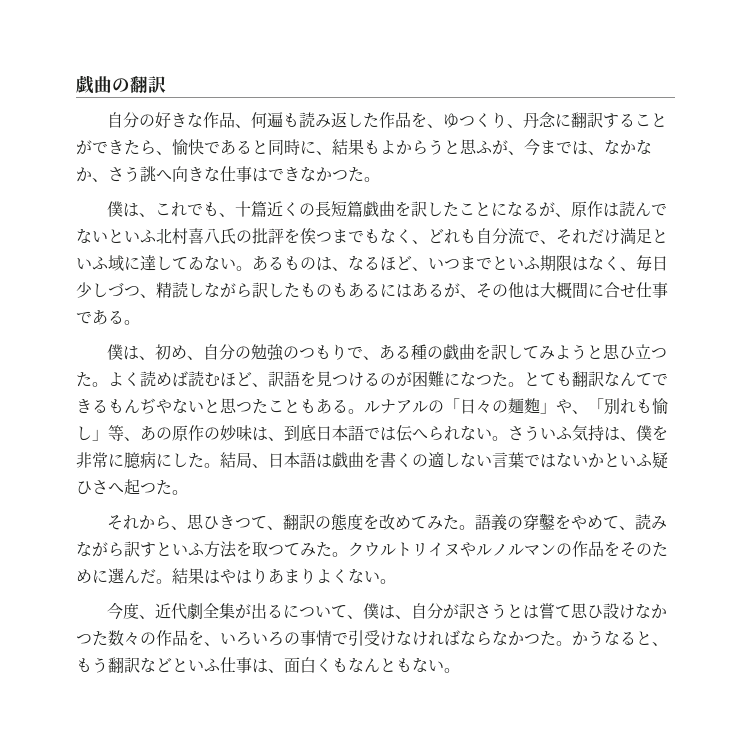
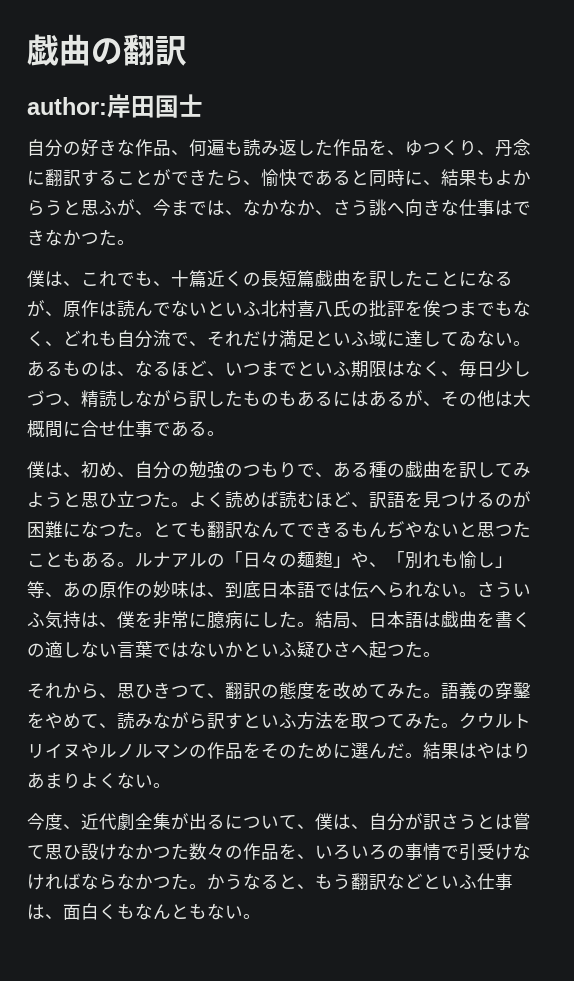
(166, 85) none -> [27,94,203,118] // author:岸田国士

